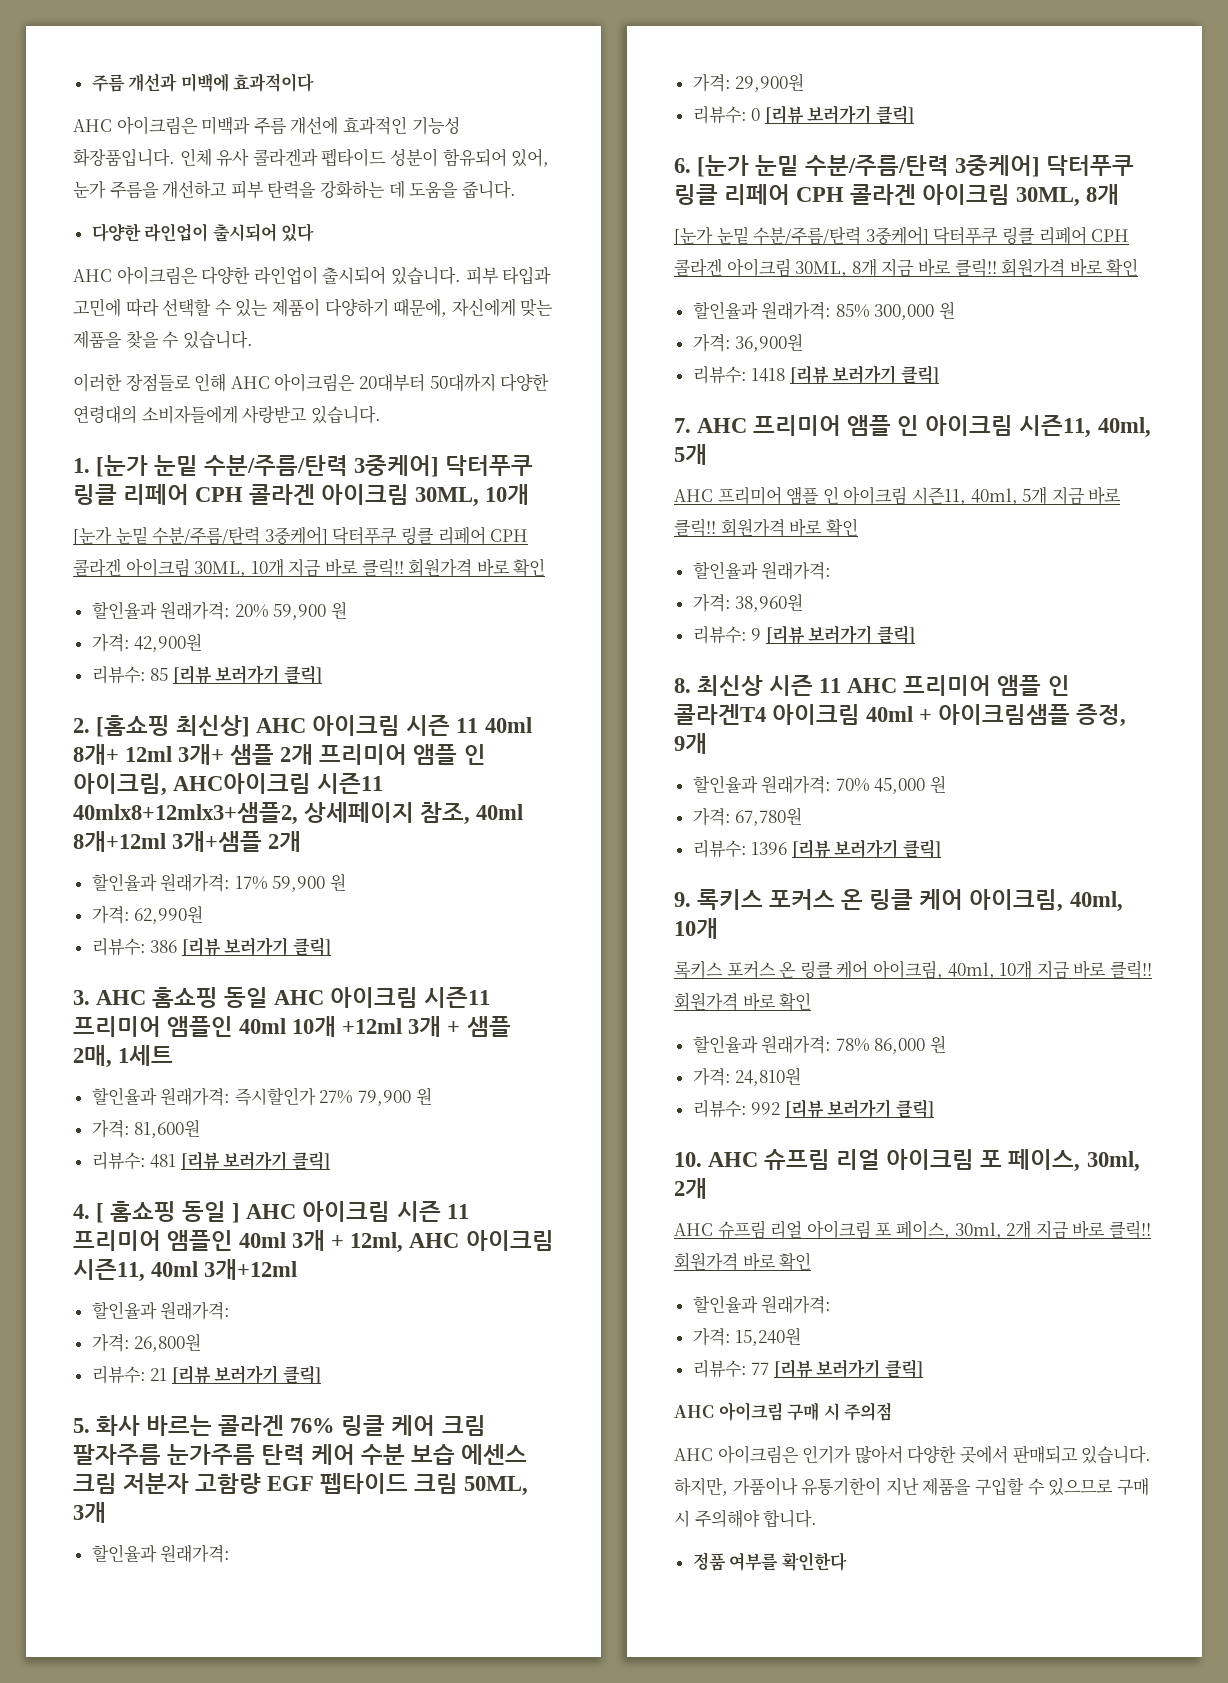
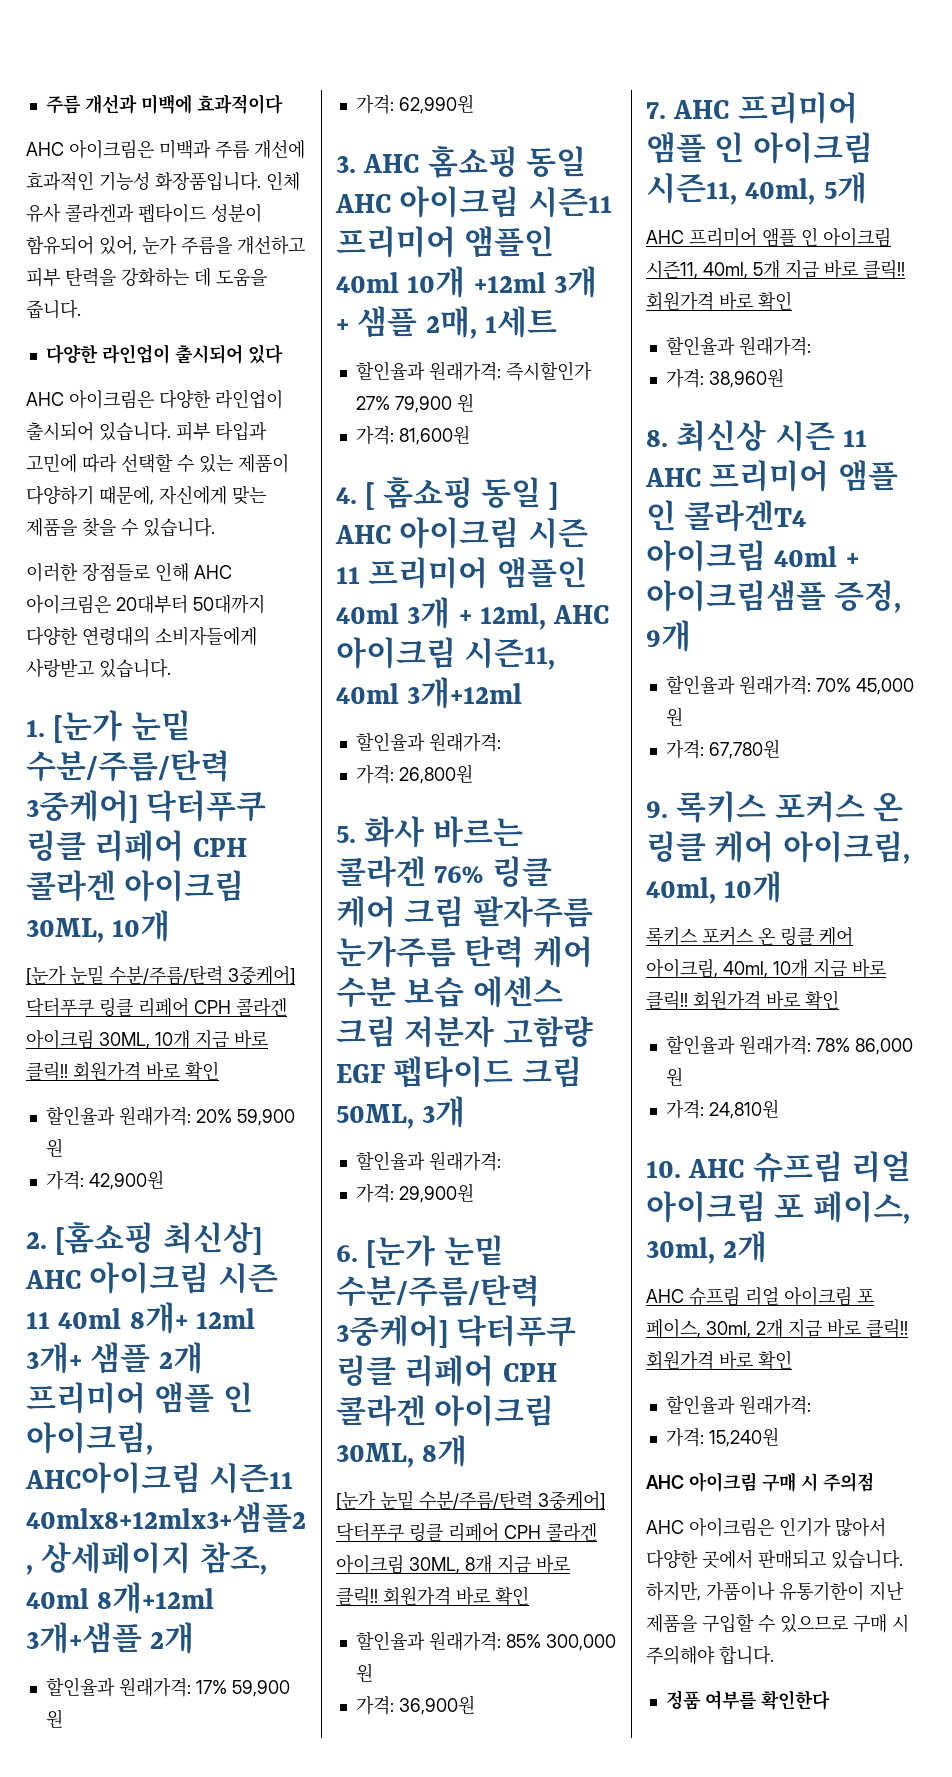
[91,665,323,684] // 리뷰수: 85 [리뷰 보러가기 클릭] -> (164, 1180) none
[91,937,332,956] // 리뷰수: 386 [리뷰 보러가기 클릭] -> (474, 104) none
[91,1151,331,1170] // 리뷰수: 481 [리뷰 보러가기 클릭] -> (470, 435) none
[91,1365,322,1384] // 리뷰수: 21 [리뷰 보러가기 클릭] -> (473, 774) none
[692,105,915,124] // 리뷰수: 0 [리뷰 보러가기 클릭] -> (474, 1193) none
[692,365,940,384] // 리뷰수: 1418 [리뷰 보러가기 클릭] -> (475, 1705) none
[692,625,916,644] // 리뷰수: 9 [리뷰 보러가기 클릭] -> (784, 378) none
[692,839,942,858] // 리뷰수: 1396 [리뷰 보러가기 클릭] -> (780, 749) none
[692,1099,935,1118] // 리뷰수: 992 [리뷰 보러가기 클릭] -> (779, 1109) none
[692,1359,924,1378] // 리뷰수: 77 [리뷰 보러가기 클릭] -> (779, 1437) none

